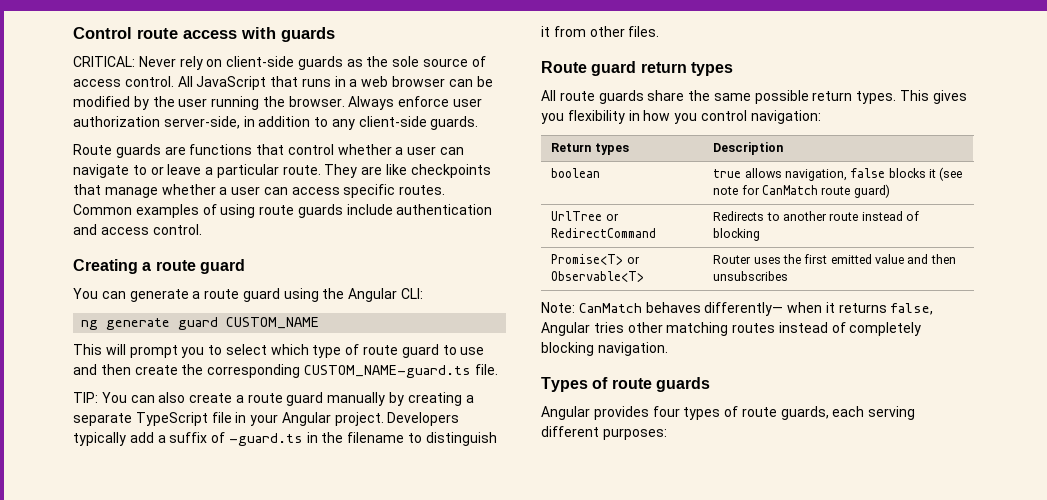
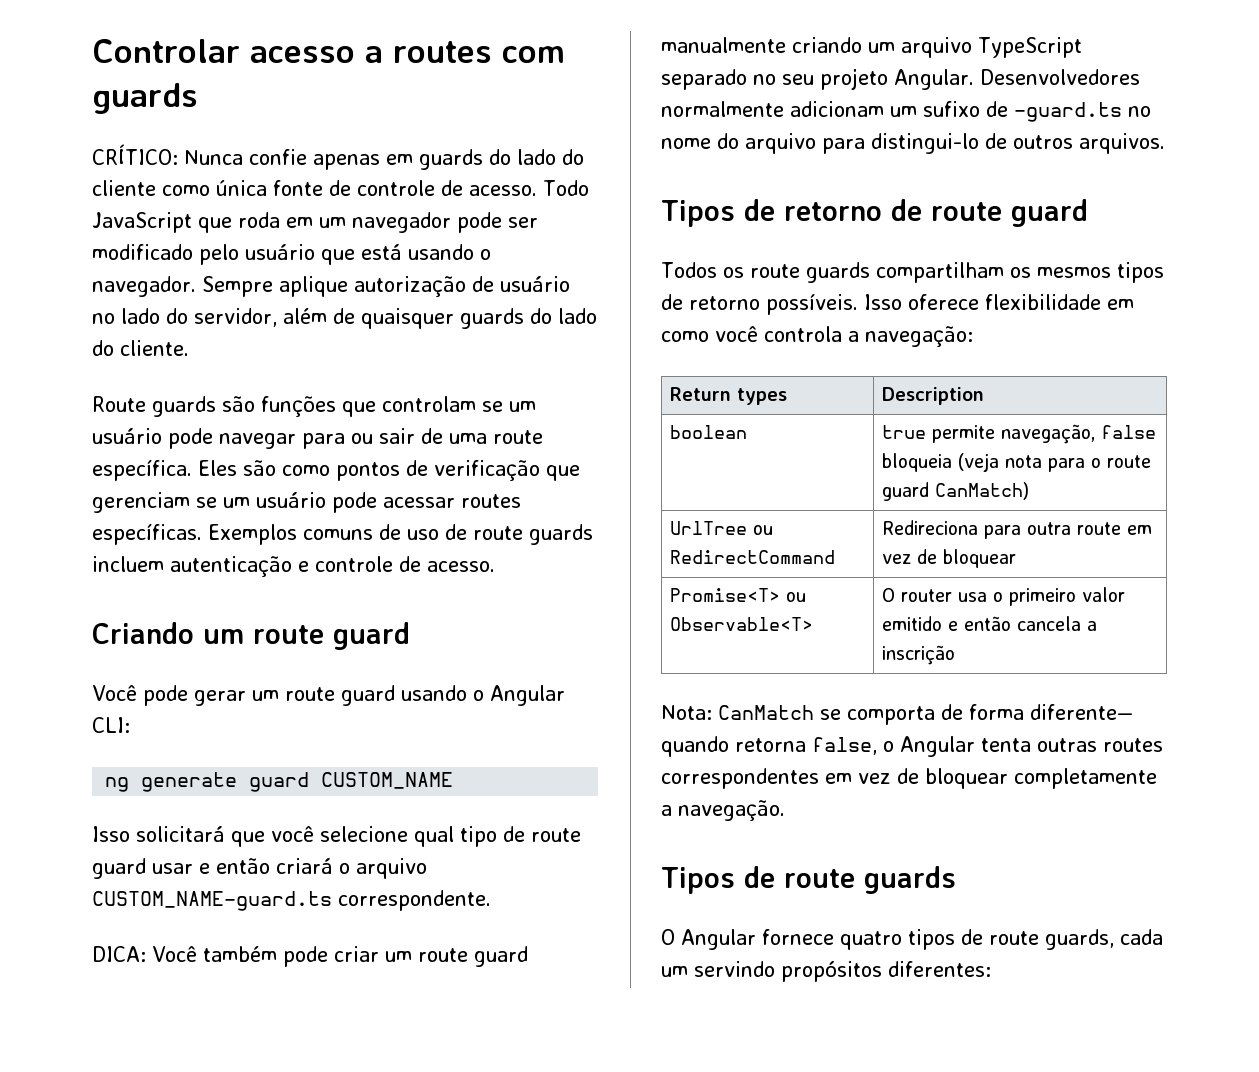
[73,27,335,42] [73,56,486,70] [73,76,493,90] [73,96,483,110] [73,116,479,130] [73,144,465,158] [73,164,491,178] [73,184,446,198] [73,204,493,218] [73,224,202,235] [73,259,245,274] [73,288,345,302] Control route access with guards // CRITICAL: Never rely on client-side guards as the sole source of access control. All JavaScript that runs in a web browser can be modified by the user running the browser. Always enforce user authorization server-side, in addition to any client-side guards. // Route guards are functions that control whether a user can navigate to or leave a particular route. They are like checkpoints that manage whether a user can access specific routes. Common examples of using route guards include authentication and access control. // Creating a route guard // You can generate a route guard using the -> [92,39,565,63] [92,83,198,114] [92,144,584,170] [92,180,589,196] [92,212,538,233] [92,244,491,265] [92,276,570,297] [92,308,597,329] [92,340,189,356] [92,396,536,417] [92,428,543,449] [92,460,580,481] [92,492,521,513] [92,524,593,545] [92,556,495,577] [92,622,410,650] [92,685,484,706] Controlar acesso a routes com guards // CRÍTICO: Nunca confie apenas em guards do lado do cliente como única fonte de controle de acesso. Todo JavaScript que roda em um navegador pode ser modificado pelo usuário que está usando o navegador. Sempre aplique autorização de usuário no lado do servidor, além de quaisquer guards do lado do cliente. // Route guards são funções que controlam se um usuário pode navegar para ou sair de uma route específica. Eles são como pontos de verificação que gerenciam se um usuário pode acessar routes específicas. Exemplos comuns de uso de route guards incluem autenticação e controle de acesso. // Criando um route guard // Você pode gerar um route guard usando o
[73,344,485,358] [73,364,498,378] [73,392,474,406] [73,412,460,426] [73,432,497,446] [541,26,660,37] [541,61,733,76] [541,90,967,104] [541,110,821,124] This will prompt you to select which type of route guard to use and then create the corresponding CUSTOM_NAME-guard.ts file. // TIP: You can also create a route guard manually by creating a separate TypeScript file in your Angular project. Developers typically add a suffix of -guard.ts in the filename to distinguish it from other files. // Route guard return types // All route guards share the same possible return types. This gives you flexibility in how you control navigation: -> [92,826,581,847] [92,858,427,879] [92,890,491,911] [92,946,528,967] [661,37,1082,58] [661,68,1140,90] [661,101,1151,122] [661,133,1165,154] [661,199,1088,227] [661,262,1164,283] [661,294,1134,315] [661,326,973,347] Isso solicitará que você selecione qual tipo de route guard usar e então criará o arquivo CUSTOM_NAME-guard.ts correspondente. // DICA: Você também pode criar um route guard manualmente criando um arquivo TypeScript separado no seu projeto Angular. Desenvolvedores normalmente adicionam um sufixo de -guard.ts no nome do arquivo para distingui-lo de outros arquivos. // Tipos de retorno de route guard // Todos os route guards compartilham os mesmos tipos de retorno possíveis. Isso oferece flexibilidade em como você controla a navegação:
[744,167,963,181] [713,184,890,198] allows navigation, false blocks it (see note for CanMatch route guard) -> [932,424,1157,444] [882,453,1152,472] [882,482,1030,501] permite navegação, false bloqueia (veja nota para o route guard CanMatch)
[605,213,619,221] or -> [753,525,774,535] ou
[713,211,920,221] [713,228,761,241] Redirects to another route instead of blocking -> [882,520,1153,539] [882,549,1017,568] Redireciona para outra route em vez de bloquear
[626,256,640,264] or -> [786,592,807,602] ou
[713,254,956,264] [713,271,789,281] [541,302,934,316] [541,322,922,336] [541,342,668,356] [541,377,710,392] [541,406,916,420] [541,426,667,440] Router uses the first emitted value and then unsubscribes // Note: CanMatch behaves differently— when it returns false, Angular tries other matching routes instead of completely blocking navigation. // Types of route guards // Angular provides four types of route guards, each serving different purposes: -> [882,587,1126,606] [882,616,1098,631] [882,645,956,665] [661,704,1133,725] [661,736,1163,757] [661,768,1157,789] [661,800,785,821] [661,866,956,894] [661,929,1163,950] [661,961,991,982] O router usa o primeiro valor emitido e então cancela a inscrição // Nota: CanMatch se comporta de forma diferente— quando retorna false, o Angular tenta outras routes correspondentes em vez de bloquear completamente a navegação. // Tipos de route guards // O Angular fornece quatro tipos de route guards, cada um servindo propósitos diferentes:

